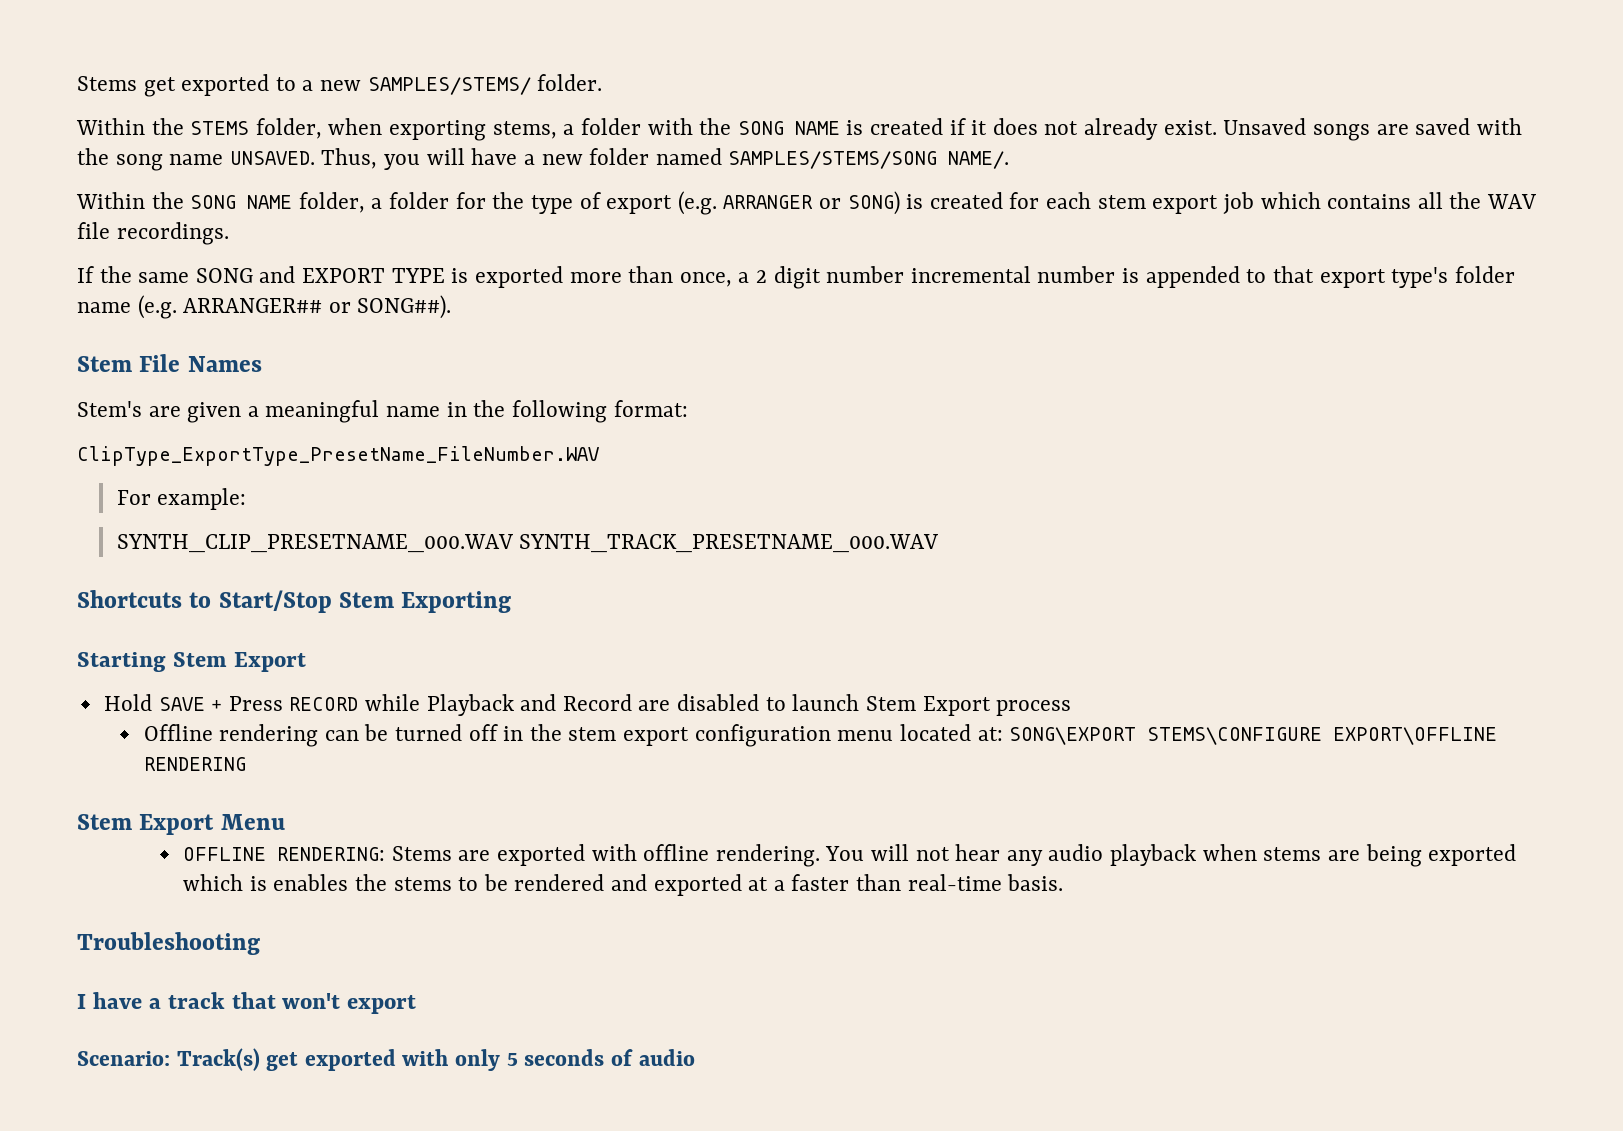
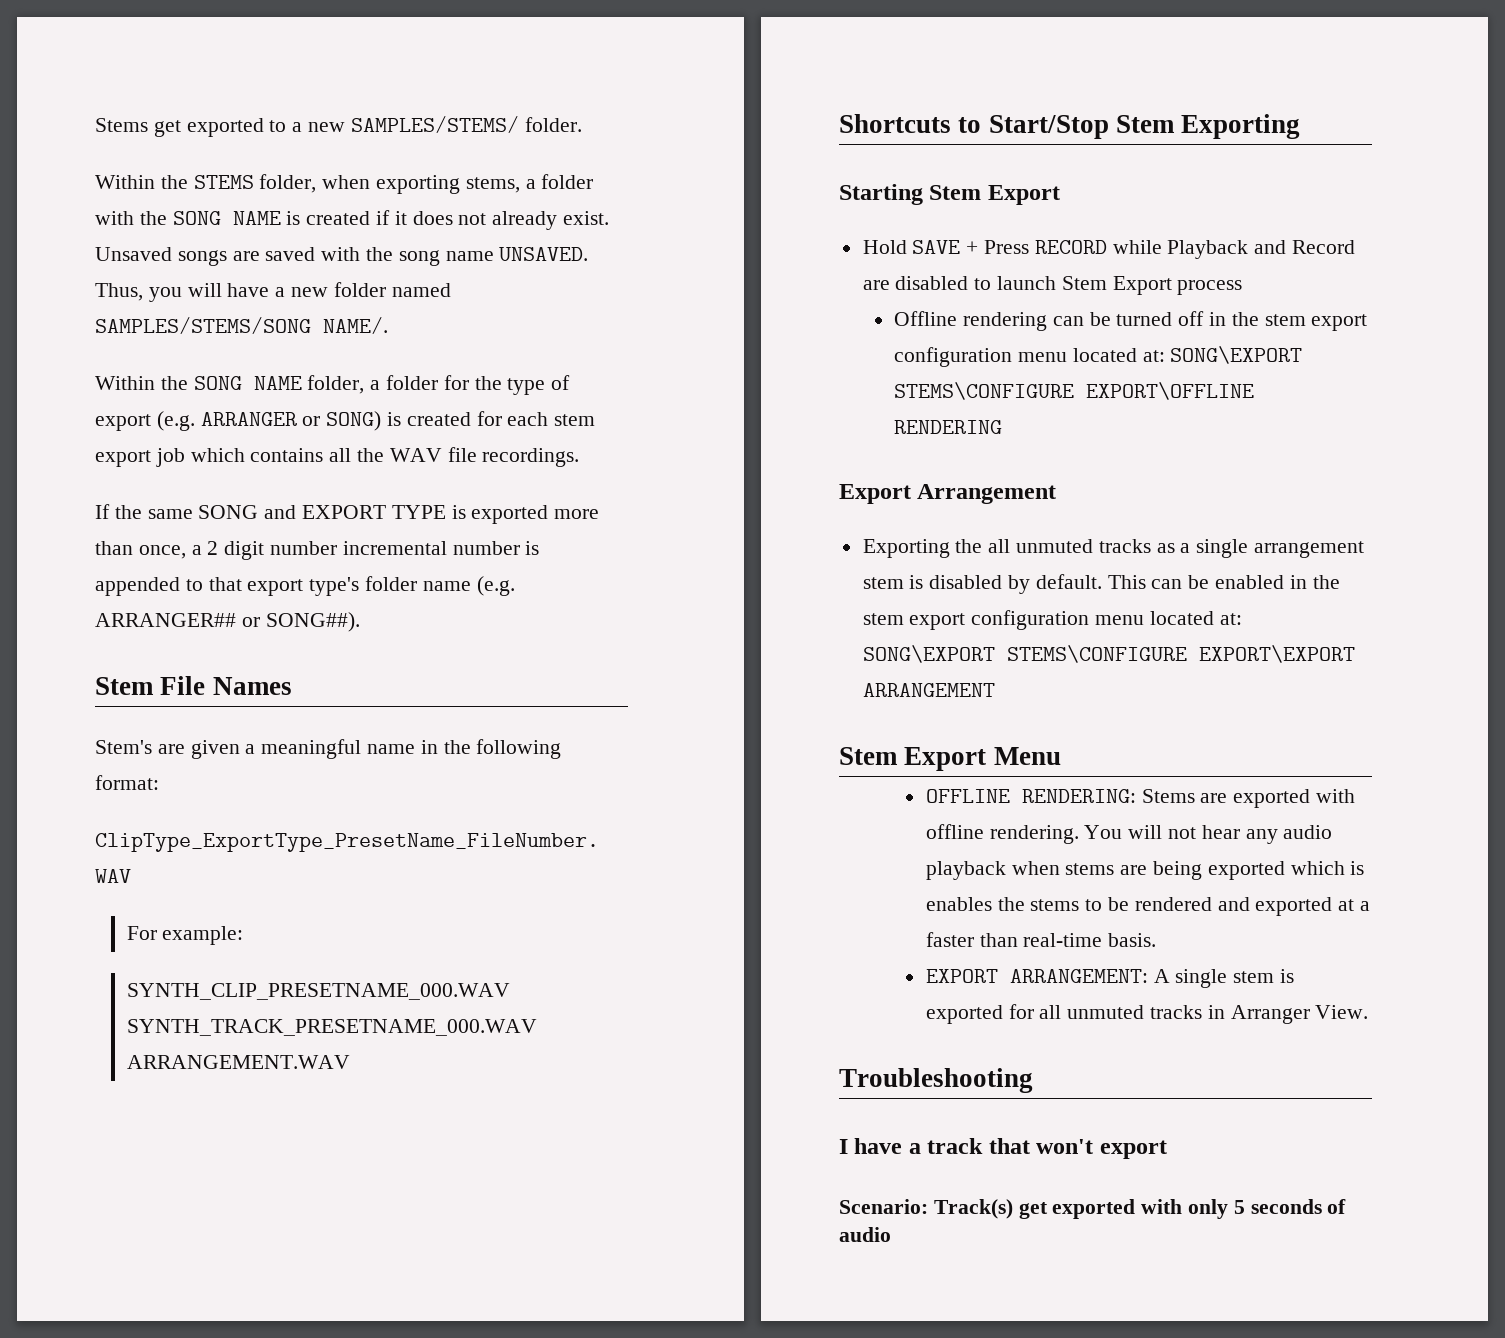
(939, 543) none -> [126,1055,350,1069] ARRANGEMENT.WAV
(246, 764) none -> [839,484,1057,504] [862,539,1365,558] [862,574,1340,594] [862,610,1242,630] [862,645,1355,663] [862,683,995,697] // Export Arrangement // Exporting the all unmuted tracks as a single arrangement stem is disabled by default. This can be enabled in the stem export configuration menu located at: SONG\EXPORT STEMS\CONFIGURE EXPORT\EXPORT ARRANGEMENT
(1064, 882) none -> [925,969,1294,988] [925,1004,1369,1024] // EXPORT ARRANGEMENT: A single stem is exported for all unmuted tracks in Arranger View.

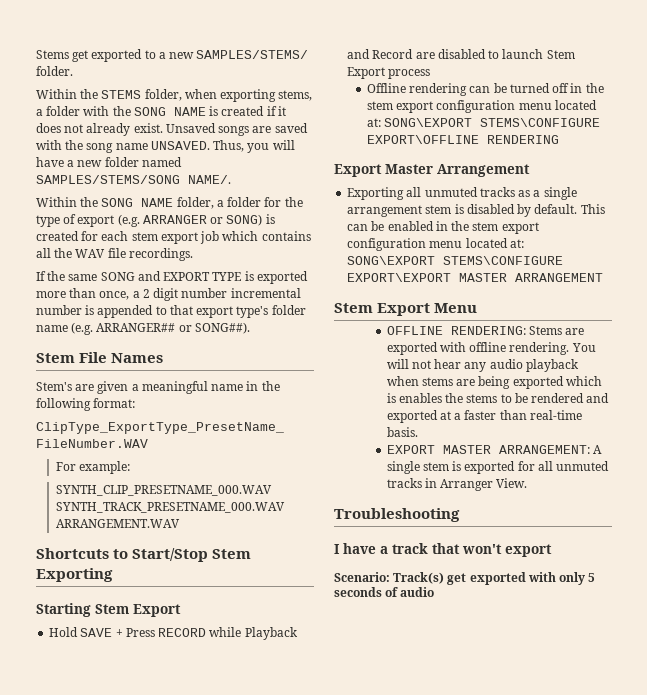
(911, 494) none -> [385,164,433,174] Master
[955,539,983,553] the -> (405, 193) none
(1355, 654) none -> [459,273,508,282] MASTER
(998, 976) none -> [442,445,491,454] MASTER

